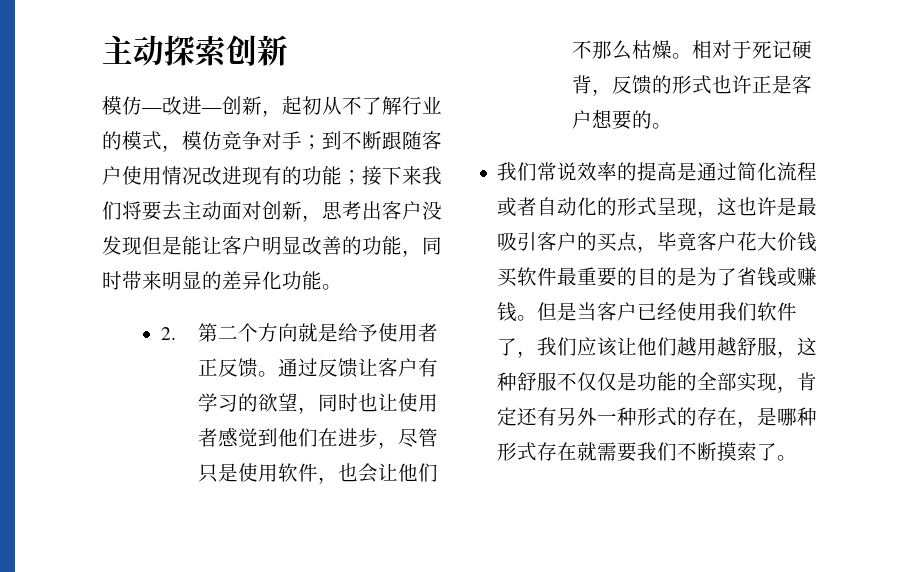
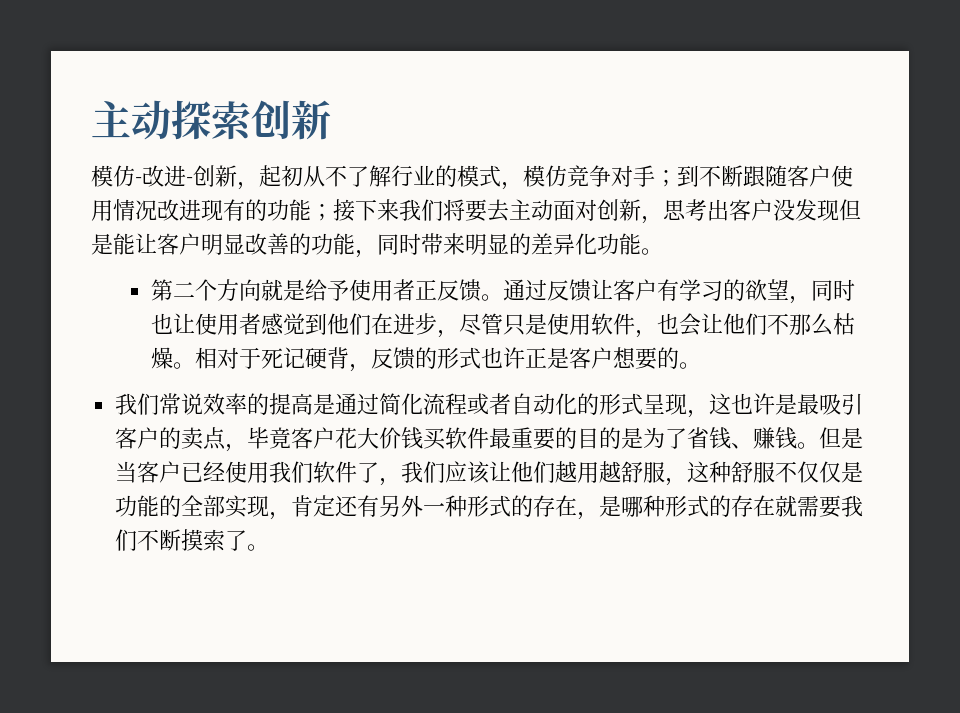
[142,96,222,115] —改进— -> [135,165,193,187] -改进-
[160,327,176,340] 2. -> (663, 251) none
[597,233,618,252] 买 -> [181,427,204,450] 卖
[777,267,798,287] 或 -> [731,443,754,449] 、
(538, 451) none -> [709,495,732,517] 的

